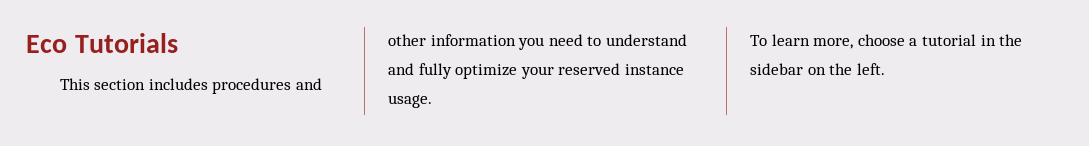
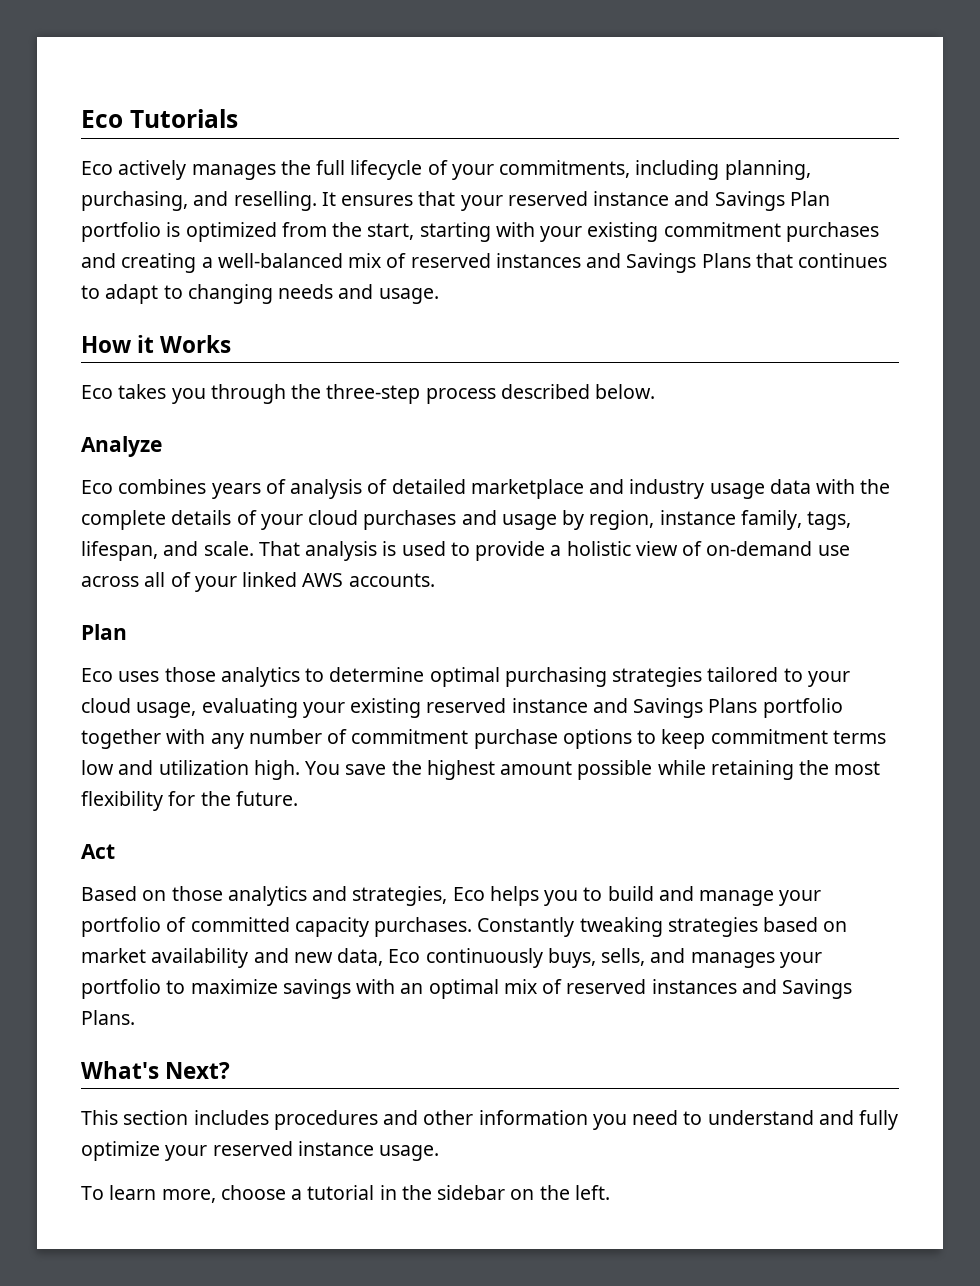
(178, 43) none -> [81,160,811,180] [81,191,830,211] [81,222,879,242] [81,253,888,273] [81,284,439,304] [81,335,232,353] [81,384,656,404] [81,436,162,457] [81,479,891,499] [81,510,852,530] [81,541,850,561] [81,572,435,592] [81,624,127,640] [81,667,850,687] [81,698,843,718] [81,729,886,749] [81,760,881,780] [81,791,298,811] [81,844,115,859] [81,886,822,906] [81,917,848,937] [81,948,822,968] [81,979,853,999] [81,1010,135,1025] [81,1061,231,1079] // Eco actively manages the full lifecycle of your commitments, including planning, purchasing, and reselling. It ensures that your reserved instance and Savings Plan portfolio is optimized from the start, starting with your existing commitment purchases and creating a well-balanced mix of reserved instances and Savings Plans that continues to adapt to changing needs and usage. // How it Works // Eco takes you through the three-step process described below. // Analyze // Eco combines years of analysis of detailed marketplace and industry usage data with the complete details of your cloud purchases and usage by region, instance family, tags, lifespan, and scale. That analysis is used to provide a holistic view of on-demand use across all of your linked AWS accounts. // Plan // Eco uses those analytics to determine optimal purchasing strategies tailored to your cloud usage, evaluating your existing reserved instance and Savings Plans portfolio together with any number of commitment purchase options to keep commitment terms low and utilization high. You save the highest amount possible while retaining the most flexibility for the future. // Act // Based on those analytics and strategies, Eco helps you to build and manage your portfolio of committed capacity purchases. Constantly tweaking strategies based on market availability and new data, Eco continuously buys, sells, and manages your portfolio to maximize savings with an optimal mix of reserved instances and Savings Plans. // What's Next?

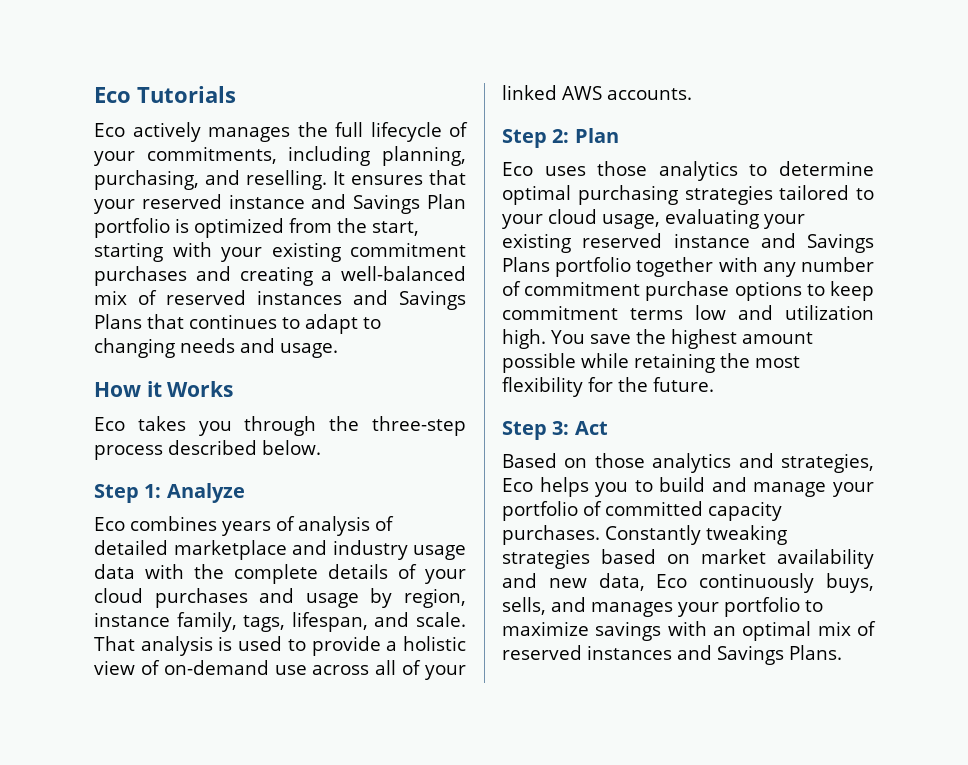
(656, 391) none -> [94,484,162,503] Step 1:
(435, 580) none -> [502,129,570,148] Step 2:
(298, 798) none -> [502,421,570,440] Step 3:
[81,1061,231,1079] [81,1110,899,1130] [81,1141,440,1161] [81,1185,610,1203] // What's Next? // This section includes procedures and other information you need to understand and fully optimize your reserved instance usage. // To learn more, choose a tutorial in the sidebar on the left. -> (842, 652) none

